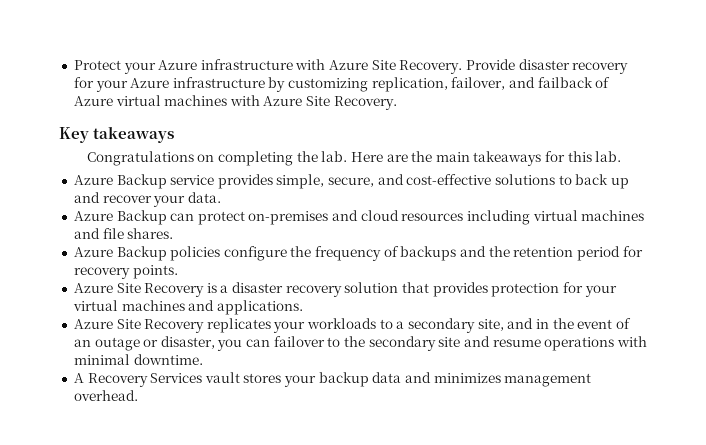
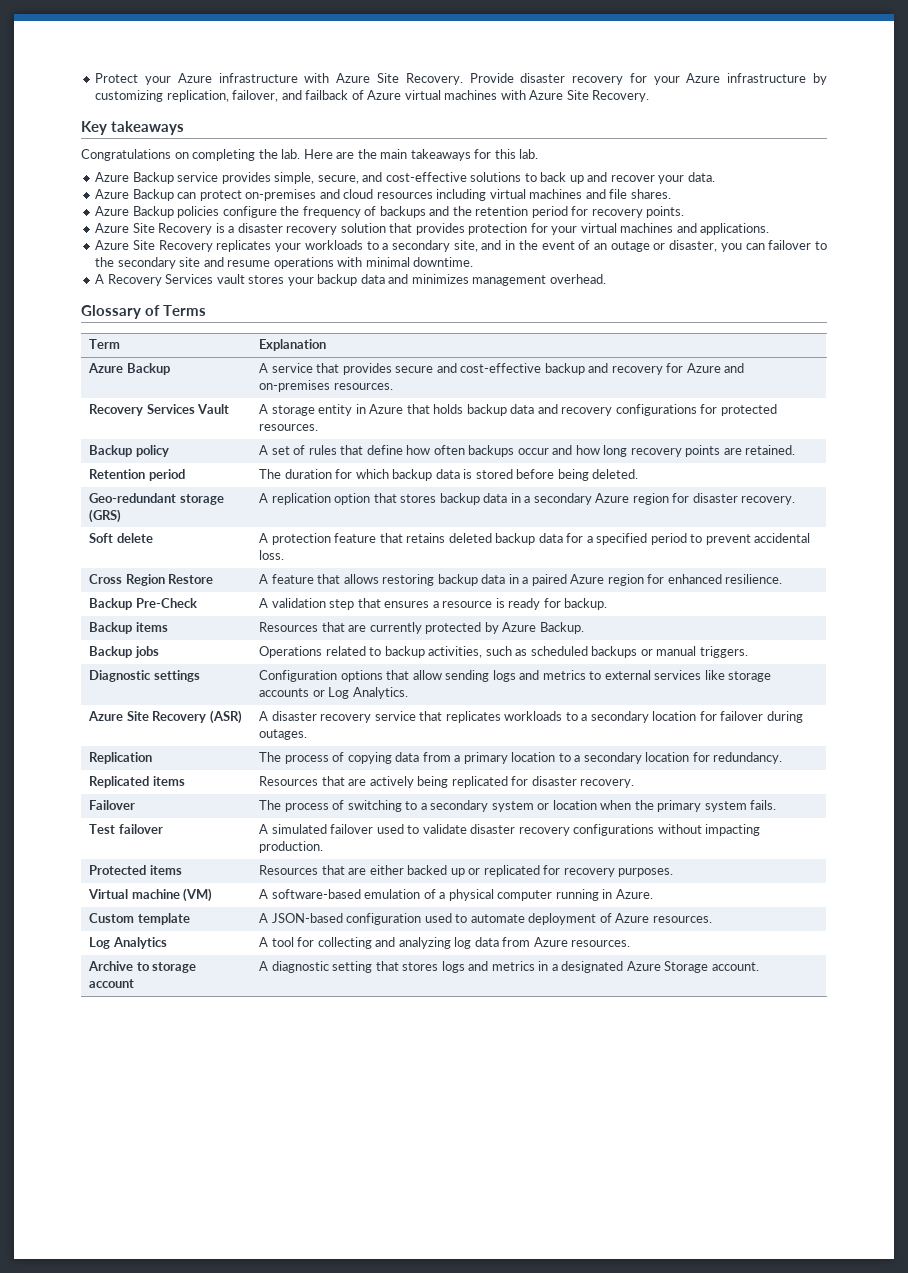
(138, 395) none -> [81,305,207,319] [89,339,121,349] [259,339,327,351] [88,363,170,375] [259,363,745,375] [259,380,393,392] [89,404,230,416] [259,404,777,416] [259,424,319,431] [89,445,169,457] [259,445,796,457] [89,469,185,481] [259,469,639,481] [89,493,224,505] [89,509,122,523] [259,493,796,505] [89,533,153,543] [259,533,811,545] [259,550,285,560] [89,574,214,586] [259,574,783,586] [89,598,197,610] [259,598,608,610] [89,622,168,634] [259,622,584,634] [89,646,159,658] [259,646,748,658] [89,670,200,682] [259,670,772,682] [259,687,408,699] [88,710,242,724] [259,711,803,723] [259,729,308,740] [89,752,153,764] [259,752,783,764] [89,776,185,788] [259,776,635,788] [89,800,136,810] [259,800,777,812] [89,824,163,834] [259,824,761,836] [259,841,324,853] [89,865,182,875] [259,865,674,877] [88,888,213,902] [259,889,653,901] [89,913,190,925] [259,913,712,925] [89,937,167,949] [259,937,631,949] [88,961,197,973] [89,979,135,988] [259,961,759,973] // Glossary of Terms // Term | Explanation // Azure Backup | A service that provides secure and cost-effective backup and recovery for Azure and on-premises resources. // Recovery Services Vault | A storage entity in Azure that holds backup data and recovery configurations for protected resources. // Backup policy | A set of rules that define how often backups occur and how long recovery points are retained. // Retention period | The duration for which backup data is stored before being deleted. // Geo-redundant storage (GRS) | A replication option that stores backup data in a secondary Azure region for disaster recovery. // Soft delete | A protection feature that retains deleted backup data for a specified period to prevent accidental loss. // Cross Region Restore | A feature that allows restoring backup data in a paired Azure region for enhanced resilience. // Backup Pre-Check | A validation step that ensures a resource is ready for backup. // Backup items | Resources that are currently protected by Azure Backup. // Backup jobs | Operations related to backup activities, such as scheduled backups or manual triggers. // Diagnostic settings | Configuration options that allow sending logs and metrics to external services like storage accounts or Log Analytics. // Azure Site Recovery (ASR) | A disaster recovery service that replicates workloads to a secondary location for failover during outages. // Replication | The process of copying data from a primary location to a secondary location for redundancy. // Replicated items | Resources that are actively being replicated for disaster recovery. // Failover | The process of switching to a secondary system or location when the primary system fails. // Test failover | A simulated failover used to validate disaster recovery configurations without impacting production. // Protected items | Resources that are either backed up or replicated for recovery purposes. // Virtual machine (VM) | A software-based emulation of a physical computer running in Azure. // Custom template | A JSON-based configuration used to automate deployment of Azure resources. // Log Analytics | A tool for collecting and analyzing log data from Azure resources. // Archive to storage account | A diagnostic setting that stores logs and metrics in a designated Azure Storage account.

